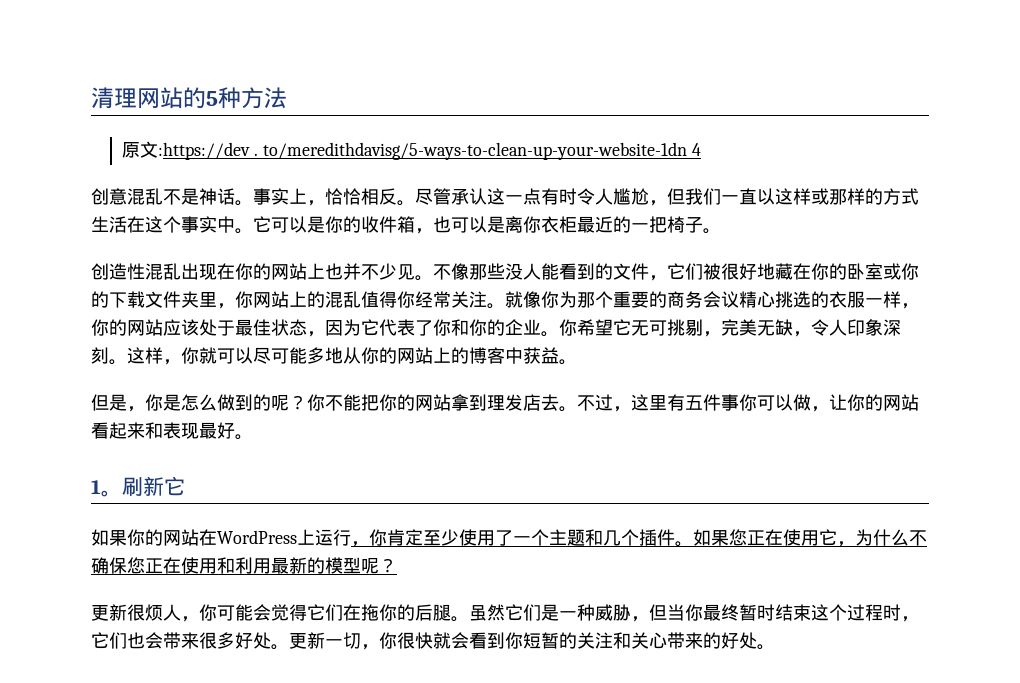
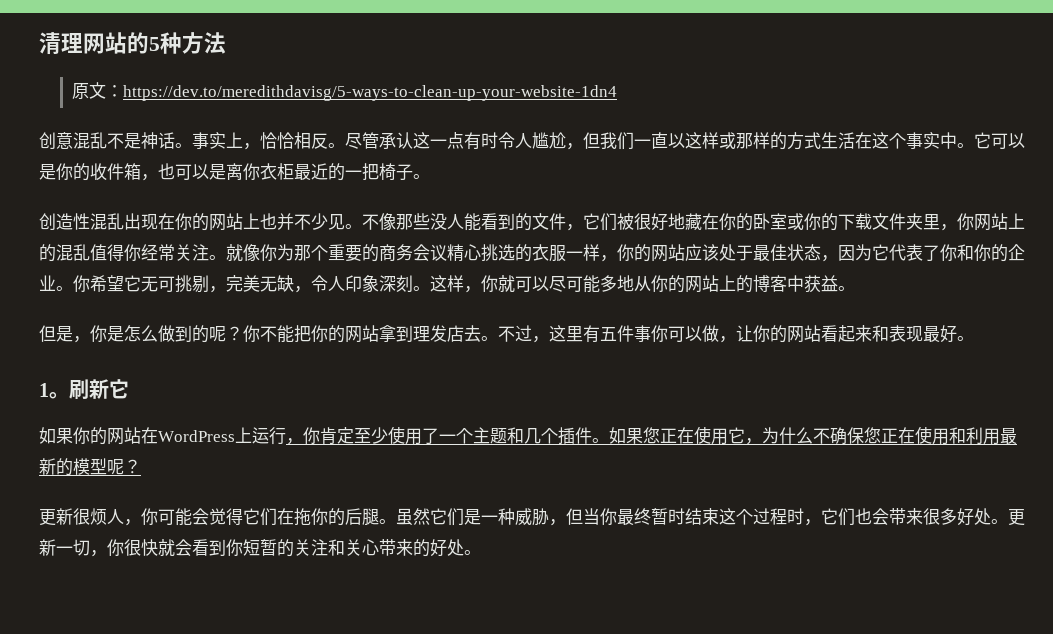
[158,142,701,160] :https://dev . to/meredithdavisg/5-ways-to-clean-up-your-website-1dn 4 -> [106,85,618,101] ：https://dev.to/meredithdavisg/5-ways-to-clean-up-your-website-1dn4

